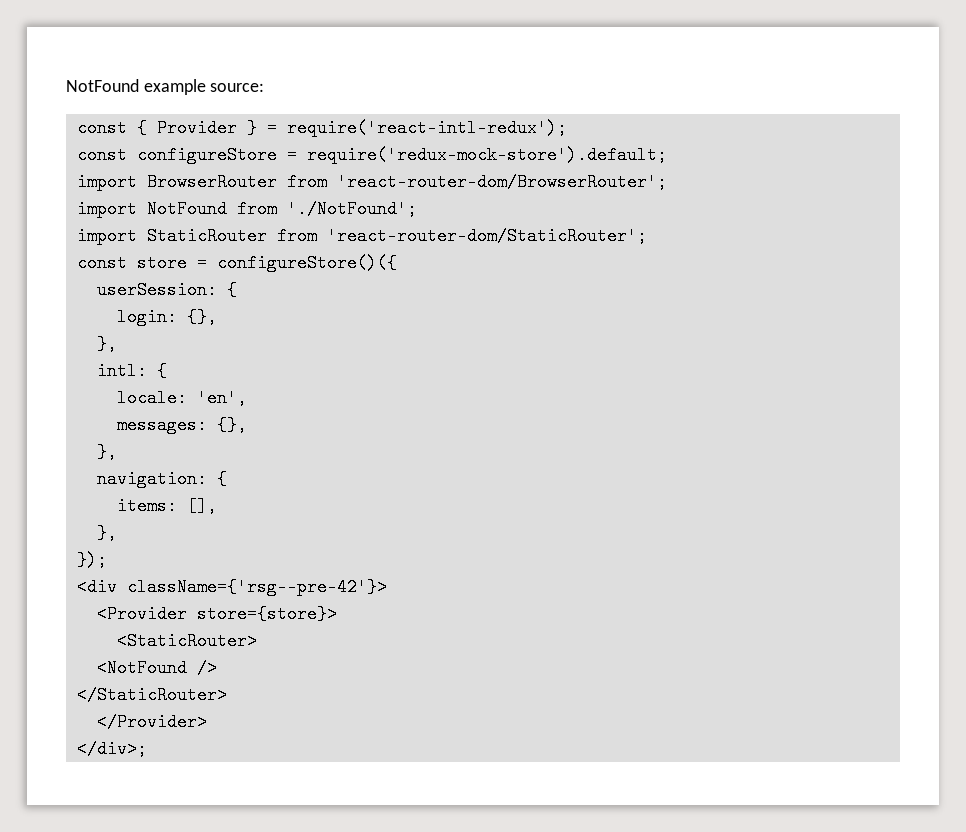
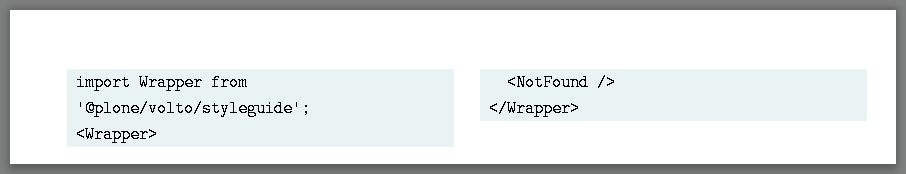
[66,79,265,95] [76,119,567,137] [76,146,667,164] [76,173,667,191] [76,200,417,218] [76,227,647,245] [76,254,397,272] [96,281,237,299] [116,308,217,326] [96,335,117,353] [96,362,167,380] [116,389,247,407] [116,416,247,434] [96,443,117,461] [96,470,227,488] [116,497,217,515] [96,524,117,542] [76,551,107,569] [76,578,387,596] [96,605,337,623] [116,632,257,650] NotFound example source: // const { Provider } = require('react-intl-redux'); // const configureStore = require('redux-mock-store').default; // import BrowserRouter from 'react-router-dom/BrowserRouter'; // import NotFound from './NotFound'; // import StaticRouter from 'react-router-dom/StaticRouter'; // const store = configureStore()({ // userSession: { // login: {}, // }, // intl: { // locale: 'en', // messages: {}, // }, // navigation: { // items: [], // }, // }); // <div className={'rsg--pre-42'}> // <Provider store={store}> // <StaticRouter> -> [75,74,248,91] [75,100,311,117] [75,126,158,143] import Wrapper from '@plone/volto/styleguide'; // <Wrapper>
[76,686,227,704] [96,713,207,731] [76,740,147,758] </StaticRouter> // </Provider> // </div>; -> [488,100,580,117] </Wrapper>

